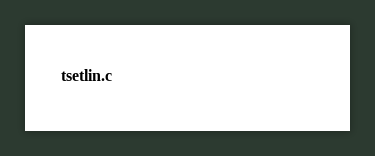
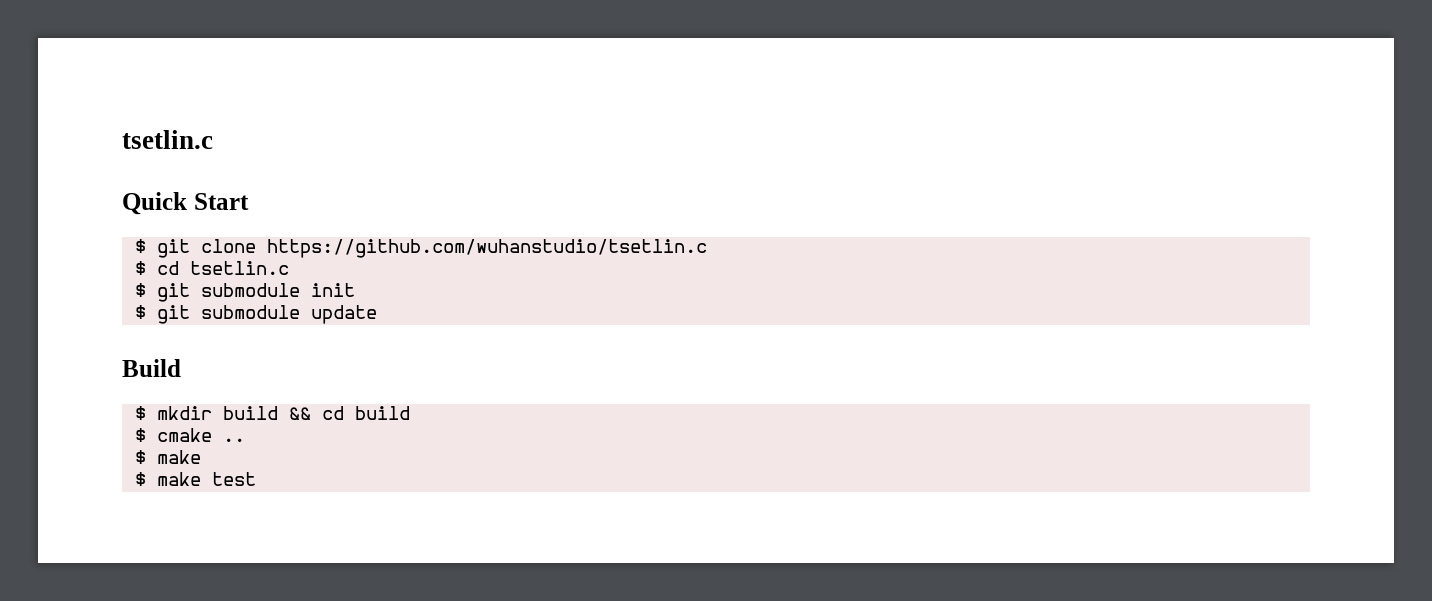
[61,69,112,81] tsetlin.c -> [122,130,213,149] [122,192,249,215] [134,239,707,258] [134,261,289,275] [134,283,355,302] [134,305,377,324] [122,359,181,377] [134,406,410,420] [134,428,245,442] [134,450,201,464] [134,472,256,486] tsetlin.c // Quick Start // $ git clone https://github.com/wuhanstudio/tsetlin.c // $ cd tsetlin.c // $ git submodule init // $ git submodule update // Build // $ mkdir build && cd build // $ cmake .. // $ make // $ make test

